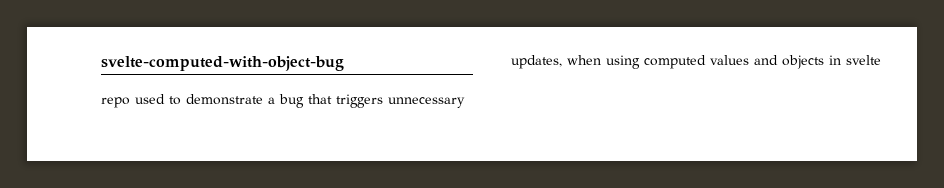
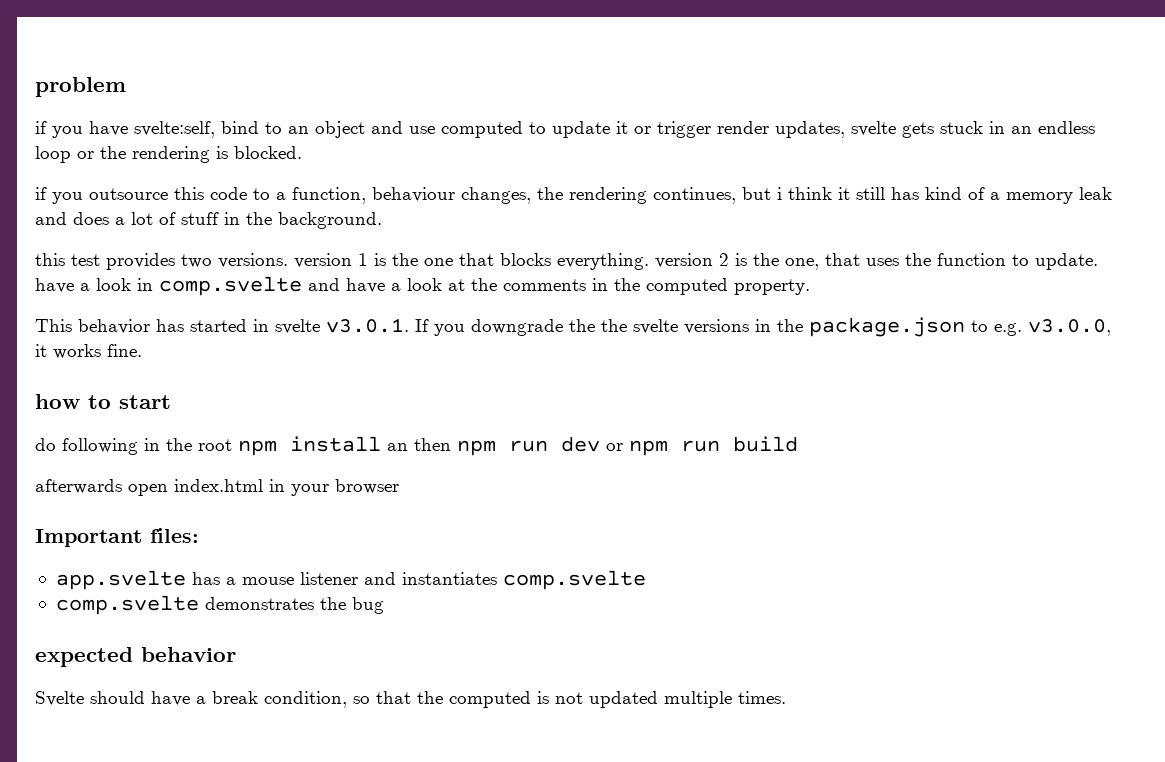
[101,56,344,71] [101,94,465,108] [511,55,881,69] svelte-computed-with-object-bug // repo used to demonstrate a bug that triggers unnecessary updates, when using computed values and objects in svelte -> [35,77,126,97] [35,121,1095,138] [35,146,302,163] [35,187,1112,204] [35,212,382,229] [35,253,1098,270] [35,276,810,296] [35,317,1111,337] [35,344,142,359] [35,394,171,409] [35,436,798,456] [35,479,399,496] [35,528,199,547] [55,570,646,590] [55,595,384,615] [35,647,236,667] [35,691,786,708] problem // if you have svelte:self, bind to an object and use computed to update it or trigger render updates, svelte gets stuck in an endless loop or the rendering is blocked. // if you outsource this code to a function, behaviour changes, the rendering continues, but i think it still has kind of a memory leak and does a lot of stuff in the background. // this test provides two versions. version 1 is the one that blocks everything. version 2 is the one, that uses the function to update. have a look in comp.svelte and have a look at the comments in the computed property. // This behavior has started in svelte v3.0.1. If you downgrade the the svelte versions in the package.json to e.g. v3.0.0, it works fine. // how to start // do following in the root npm install an then npm run dev or npm run build // afterwards open index.html in your browser // Important files: // app.svelte has a mouse listener and instantiates comp.svelte // comp.svelte demonstrates the bug // expected behavior // Svelte should have a break condition, so that the computed is not updated multiple times.

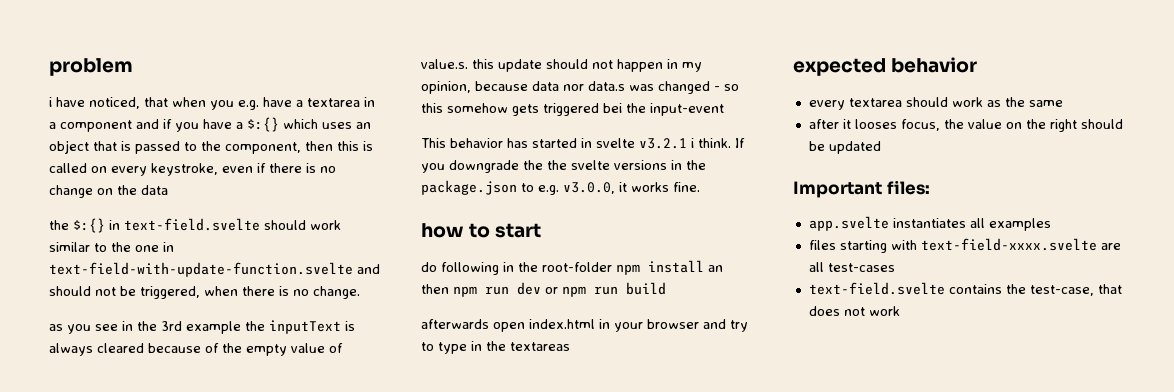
[35,121,1095,138] [35,146,302,163] [35,187,1112,204] [35,212,382,229] [35,253,1098,270] [35,276,810,296] if you have svelte:self, bind to an object and use computed to update it or trigger render updates, svelte gets stuck in an endless loop or the rendering is blocked. // if you outsource this code to a function, behaviour changes, the rendering continues, but i think it still has kind of a memory leak and does a lot of stuff in the background. // this test provides two versions. version 1 is the one that blocks everything. version 2 is the one, that uses the function to update. have a look in comp.svelte and have a look at the comments in the computed property. -> [49,97,375,110] [49,117,371,132] [49,140,373,154] [49,163,336,176] [49,185,168,198] [49,218,341,233] [49,242,174,252] [49,262,380,277] [49,286,360,299] [49,320,355,334] [49,343,343,356] [421,59,702,72] [421,81,739,94] [421,103,724,116] i have noticed, that when you e.g. have a textarea in a component and if you have a $:{} which uses an object that is passed to the component, then this is called on every keystroke, even if there is no change on the data // the $:{} in text-field.svelte should work similar to the one in text-field-with-update-function.svelte and should not be triggered, when there is no change. // as you see in the 3rd example the inputText is always cleared because of the empty value of value.s. this update should not happen in my opinion, because data nor data.s was changed - so this somehow gets triggered bei the input-event
[326,318,409,333] v3.0.1. -> [639,138,731,149] v3.2.1 i think.
[198,439,232,451] root -> [542,262,612,272] root-folder
[35,528,199,547] [55,570,646,590] [55,595,384,615] [35,647,236,667] [35,691,786,708] // Important files: // app.svelte has a mouse listener and instantiates comp.svelte // comp.svelte demonstrates the bug // expected behavior // Svelte should have a break condition, so that the computed is not updated multiple times. -> [703,319,748,332] [421,341,570,354] [793,57,978,76] [808,97,1063,110] [808,119,1123,132] [808,141,881,154] [793,180,930,198] [808,216,1051,231] [808,238,1121,253] [808,262,895,272] [808,282,1122,296] [808,306,900,316] and try to type in the textareas // expected behavior // every textarea should work as the same // after it looses focus, the value on the right should be updated // Important files: // app.svelte instantiates all examples // files starting with text-field-xxxx.svelte are all test-cases // text-field.svelte contains the test-case, that does not work

